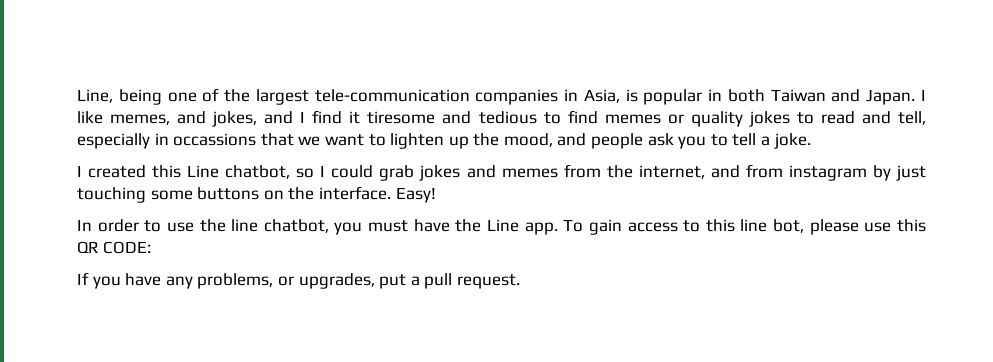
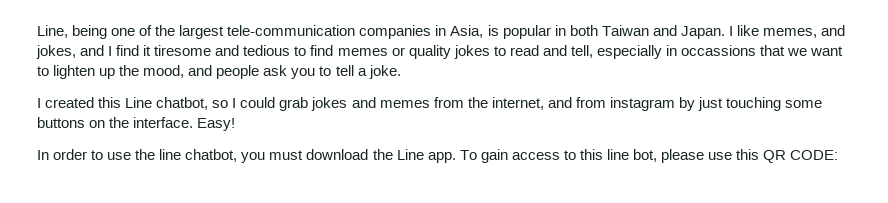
[413,219,450,232] have -> [306,149,369,160] download
[77,272,520,289] // If you have any problems, or upgrades, put a pull request. -> (839, 155) none

